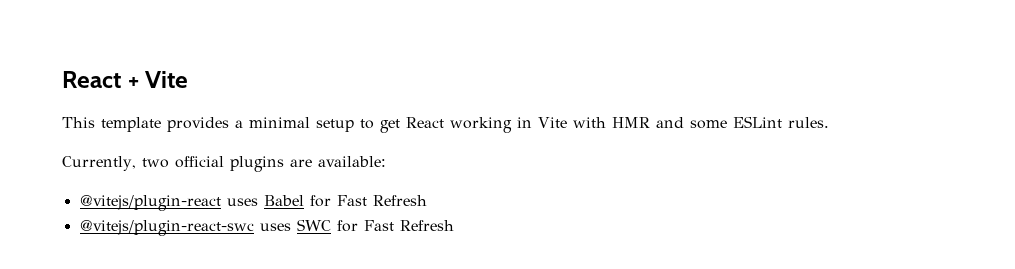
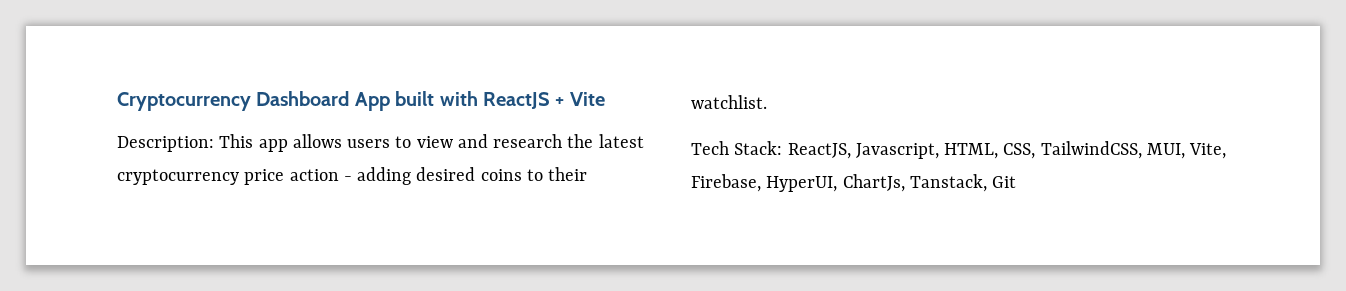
[62,71,189,88] [62,116,829,133] [62,156,386,172] [79,195,427,211] [79,219,454,236] React + Vite // This template provides a minimal setup to get React working in Vite with HMR and some ESLint rules. // Currently, two official plugins are available: // @vitejs/plugin-react uses Babel for Fast Refresh // @vitejs/plugin-react-swc uses SWC for Fast Refresh -> [117,91,605,111] [117,134,644,152] [117,167,588,185] [691,95,767,109] [691,141,1227,159] [691,174,1017,192] Cryptocurrency Dashboard App built with ReactJS + Vite // Description: This app allows users to view and research the latest cryptocurrency price action - adding desired coins to their watchlist. // Tech Stack: ReactJS, Javascript, HTML, CSS, TailwindCSS, MUI, Vite, Firebase, HyperUI, ChartJs, Tanstack, Git

